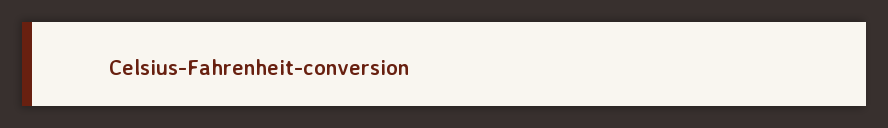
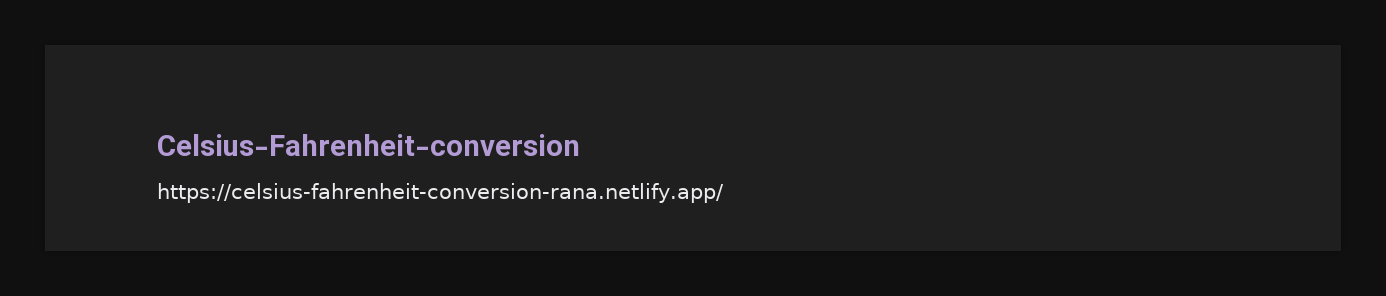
(409, 67) none -> [157,183,724,203] // https://celsius-fahrenheit-conversion-rana.netlify.app/

